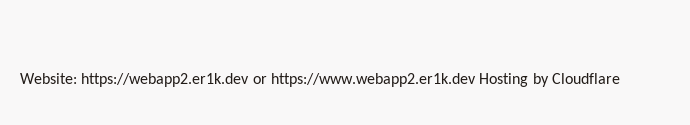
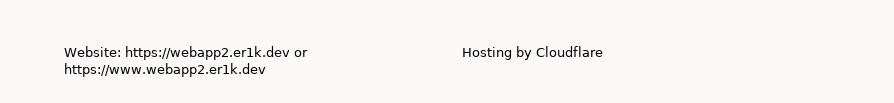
(476, 80) none -> (266, 70) //

